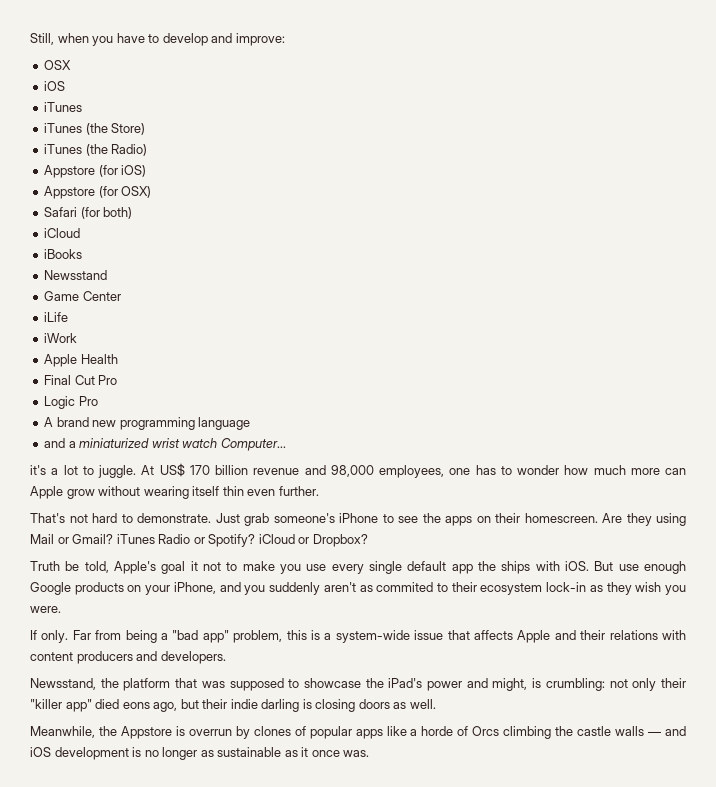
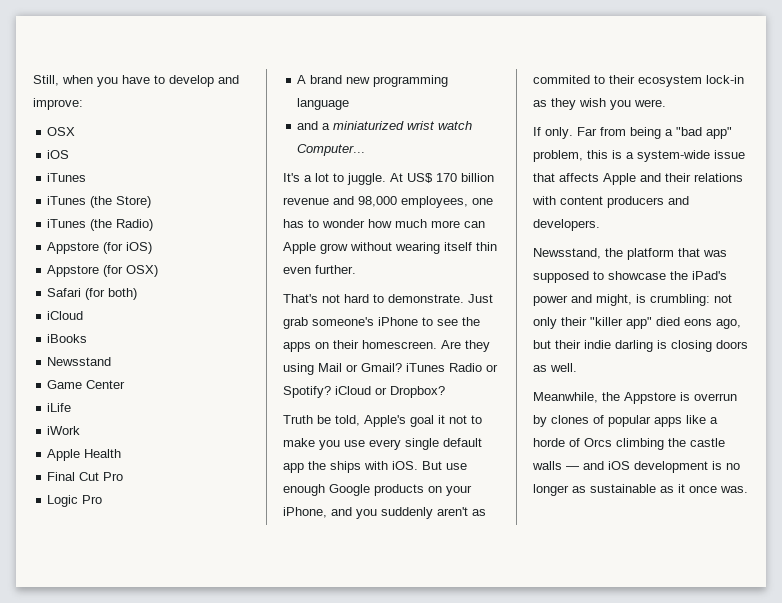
[30,465,46,475] it's -> [283,173,300,182] It's

